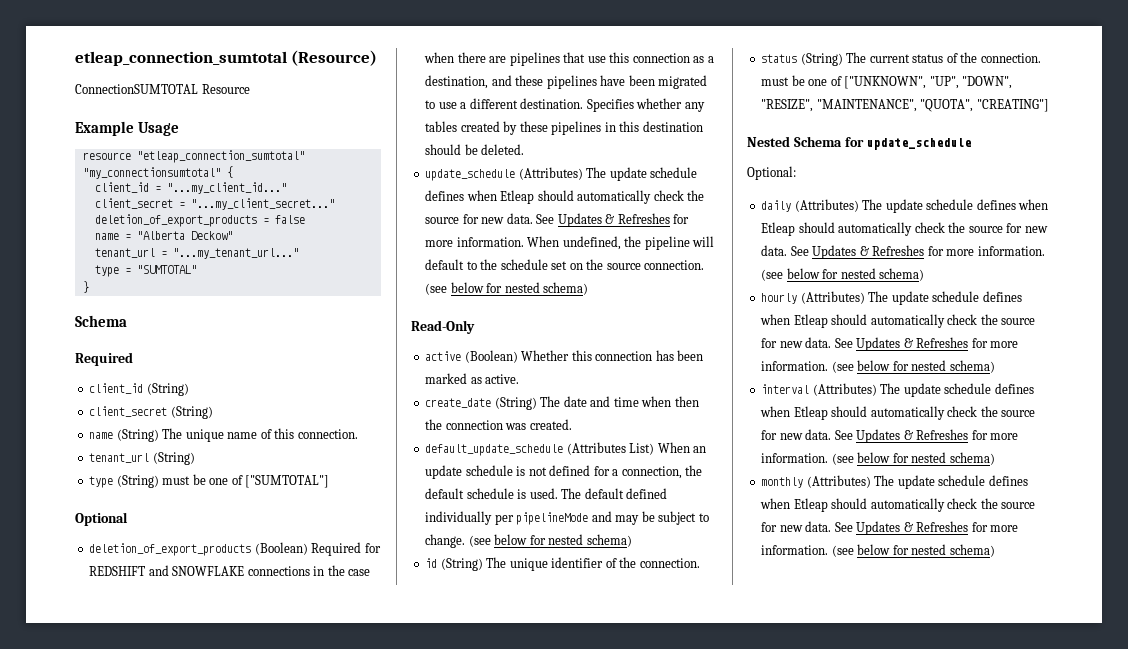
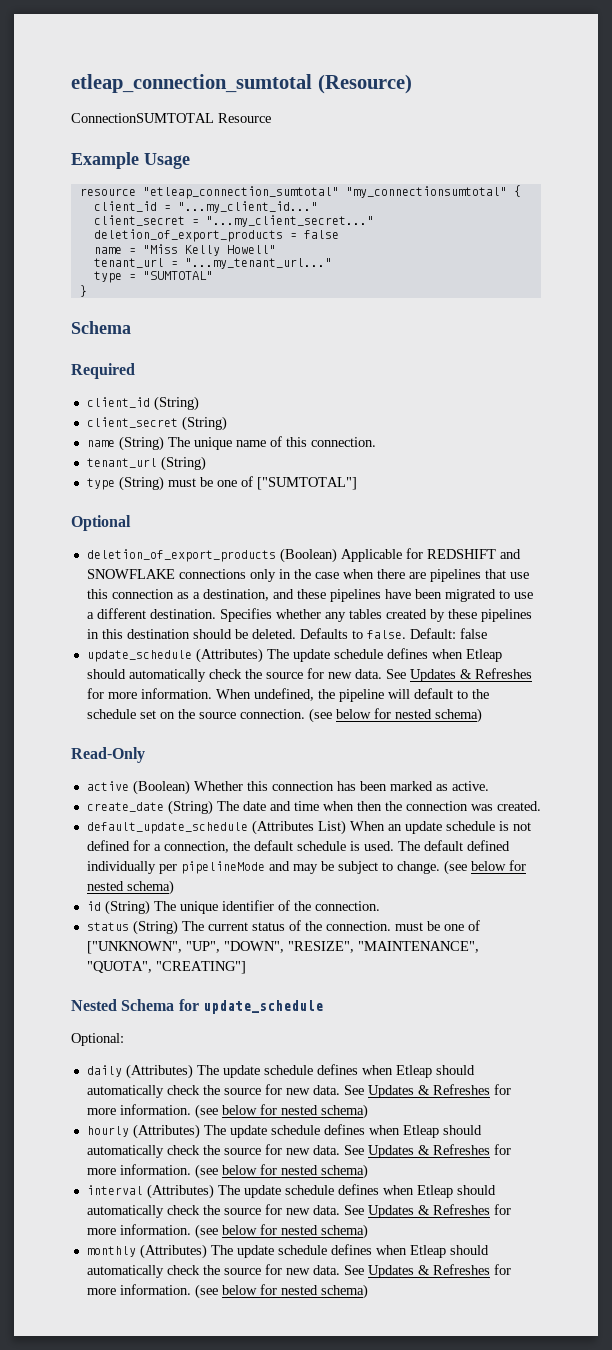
[136,231,233,240] "Alberta Deckow" -> [142,244,276,256] "Miss Kelly Howell"
[311,542,362,556] Required -> [340,549,402,562] Applicable
(310, 571) none -> [249,569,276,582] only
(525, 149) none -> [299,628,487,639] Defaults to false. Default: false

